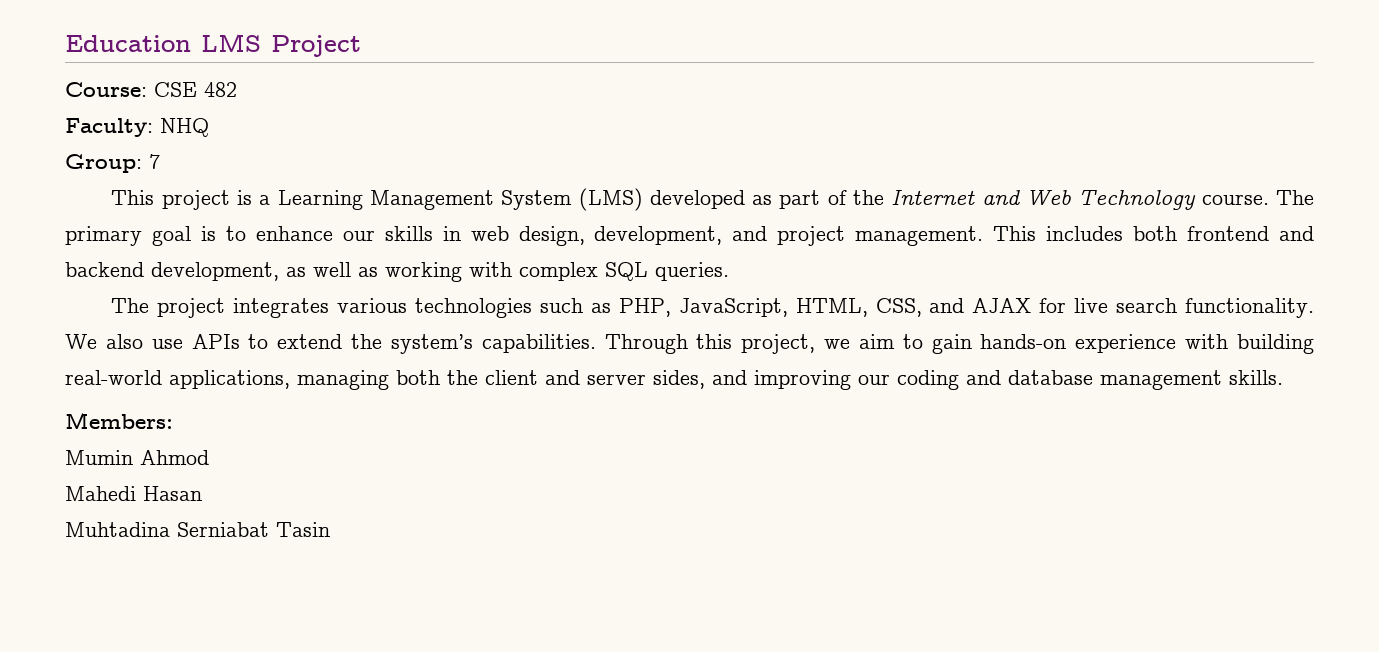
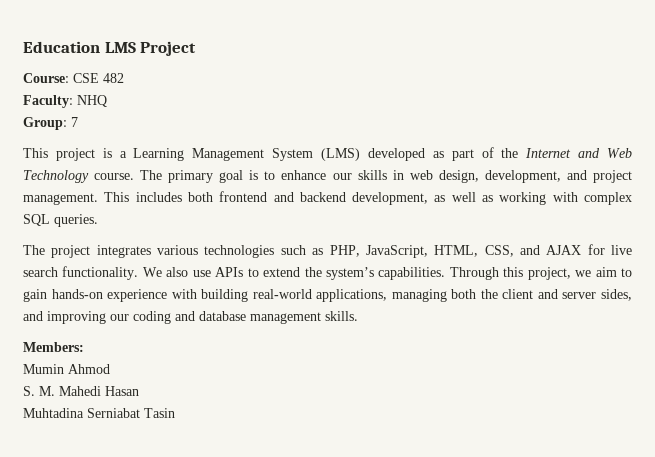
(209, 457) none -> [23,386,55,396] S. M.

